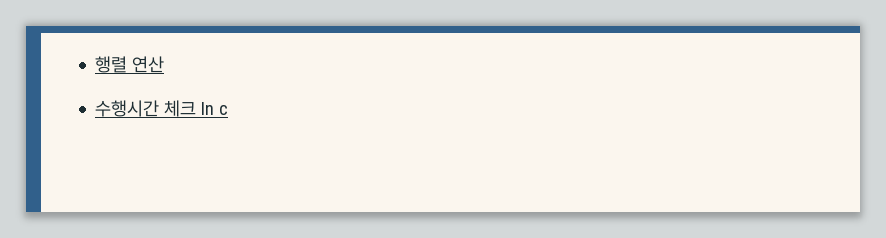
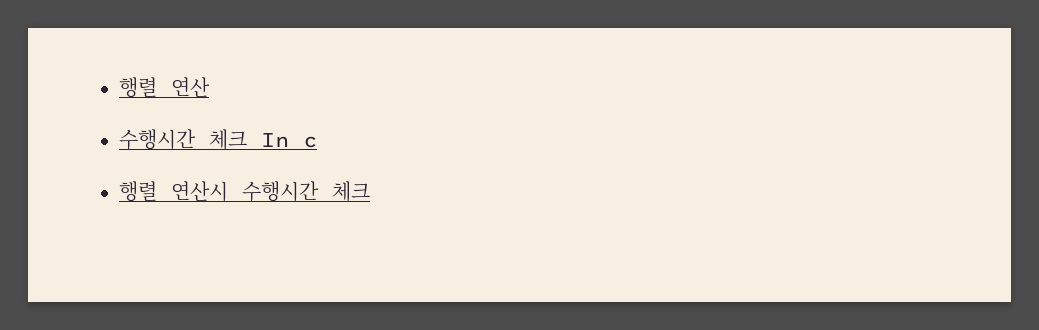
(229, 110) none -> [119,181,370,202] // 행렬 연산시 수행시간 체크

